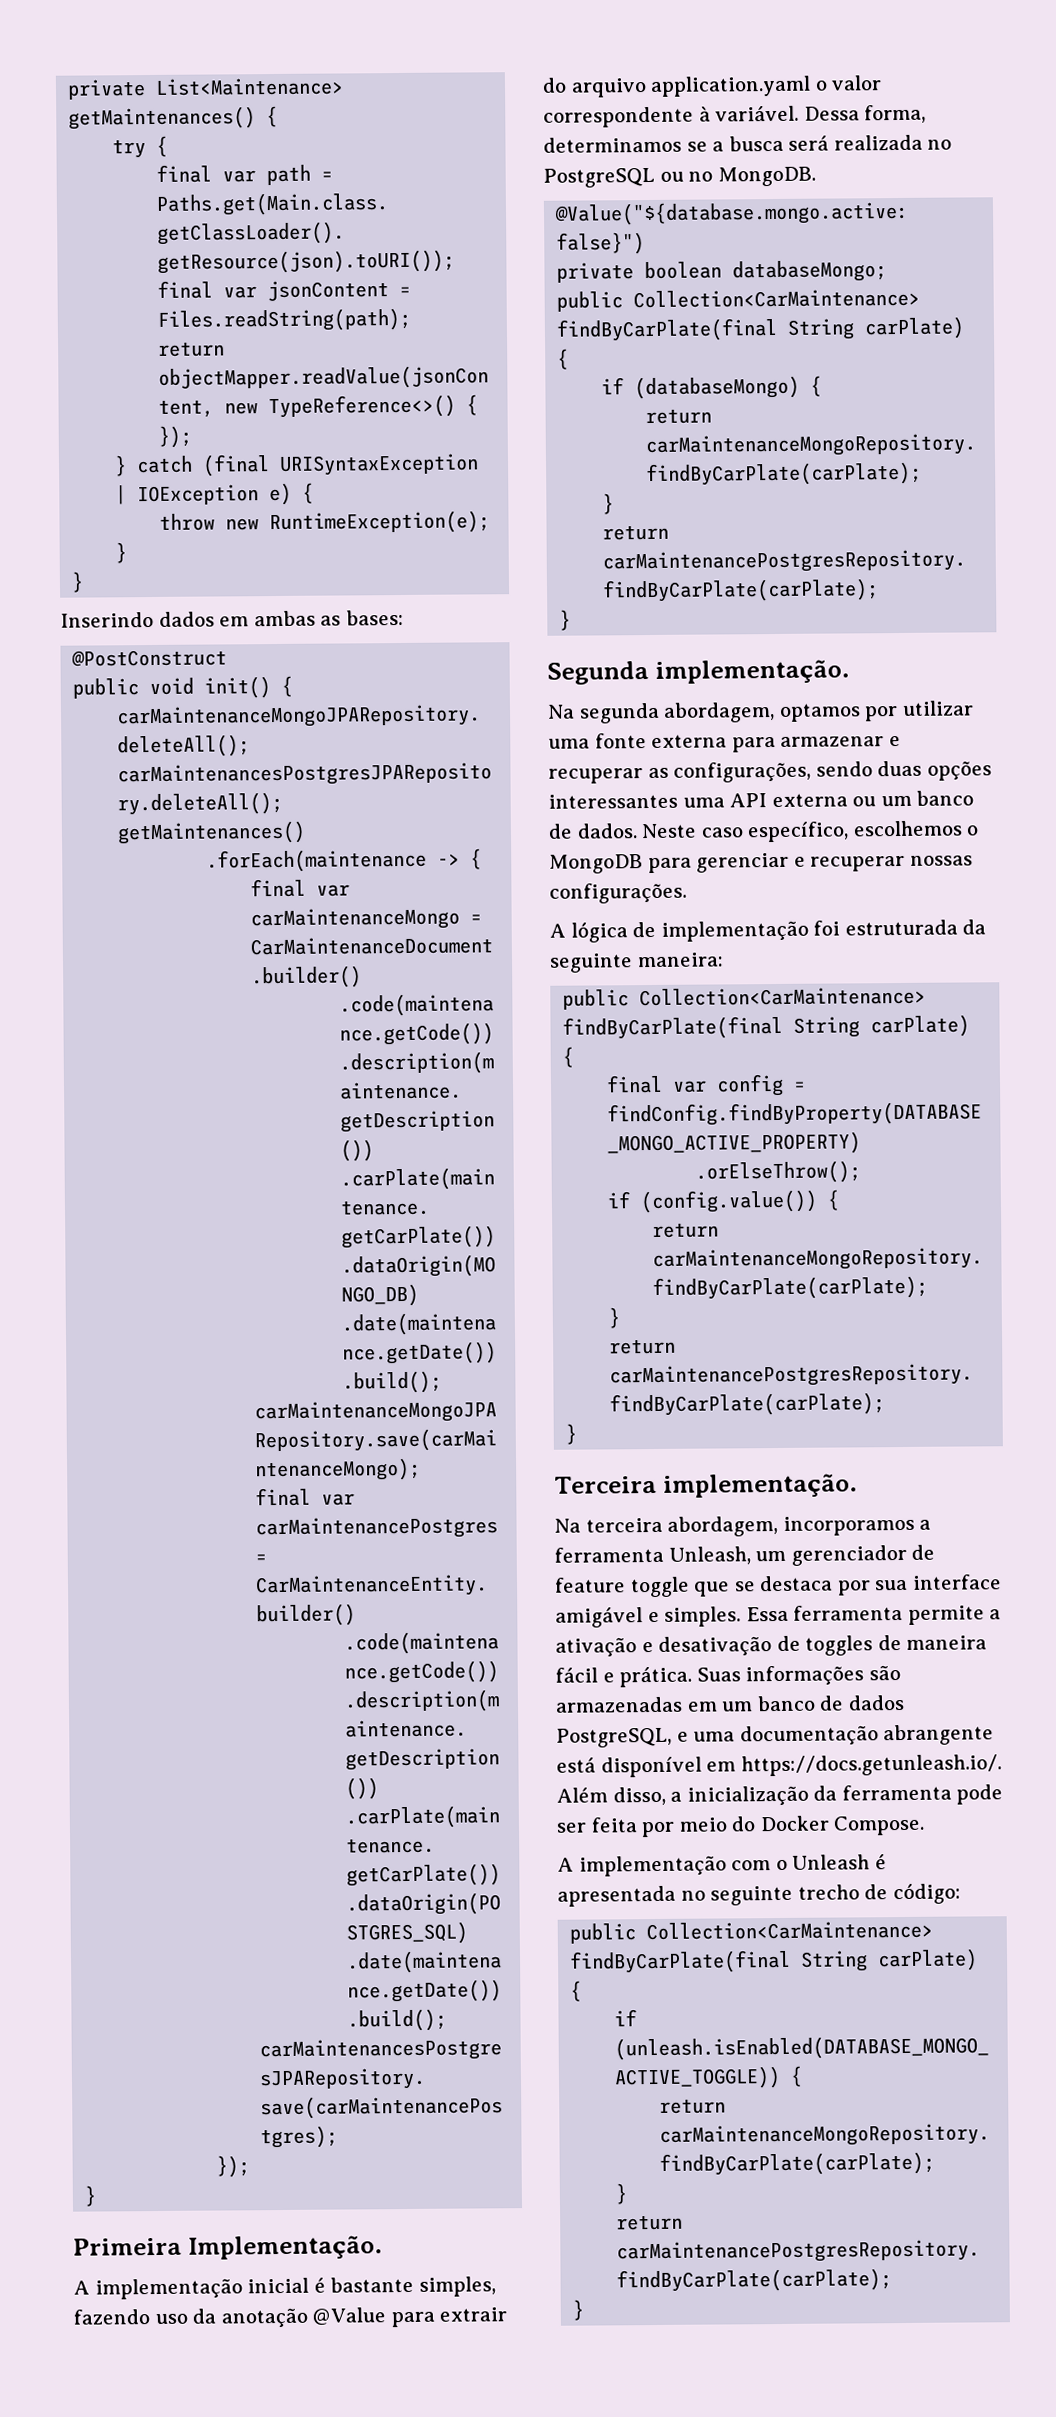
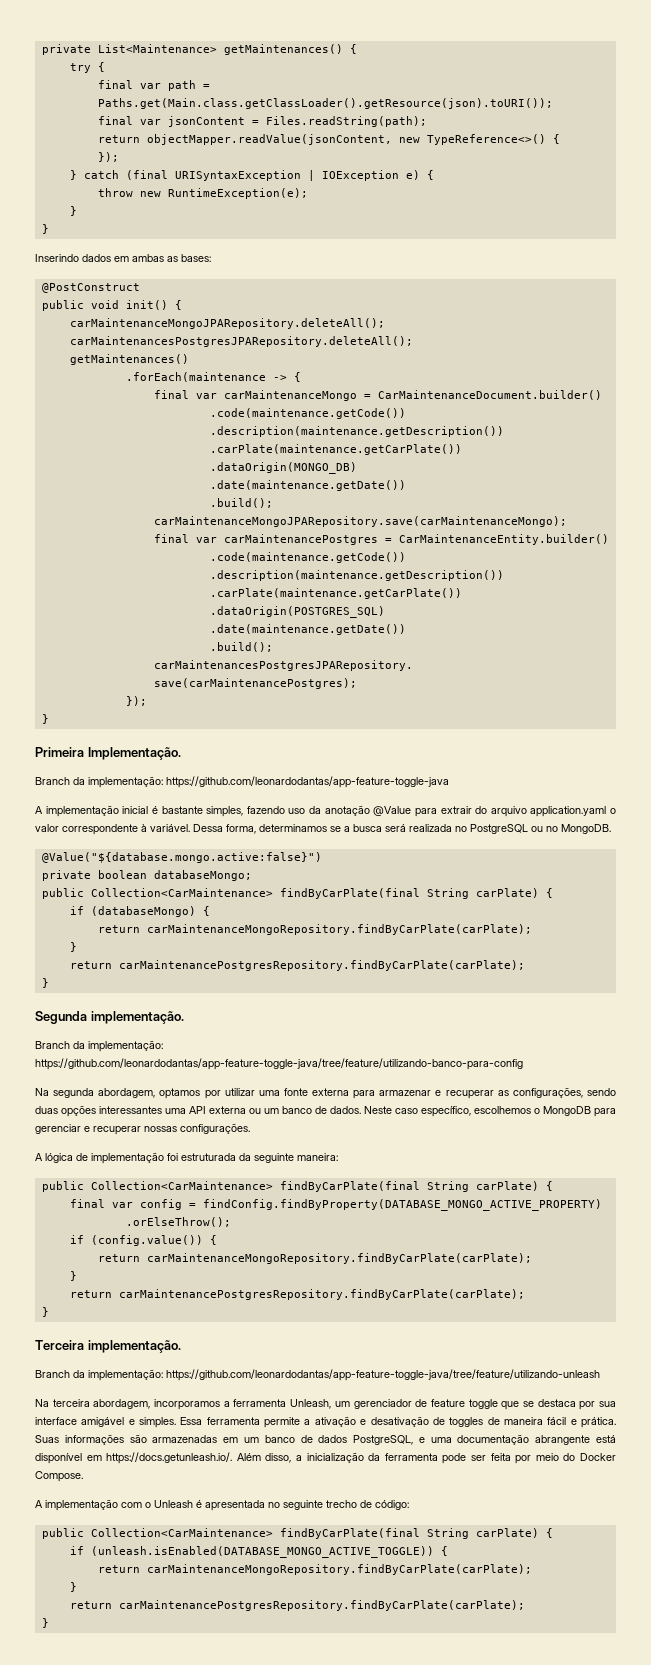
(383, 2247) none -> [35,776,449,788] // Branch da implementação: https://github.com/leonardodantas/app-feature-toggle-java
(850, 671) none -> [35,1040,163,1052] [35,1058,523,1070] // Branch da implementação: https://github.com/leonardodantas/app-feature-toggle-java/tree/feature/utilizando-banco-para-config
(858, 1485) none -> [35,1369,600,1381] // Branch da implementação: https://github.com/leonardodantas/app-feature-toggle-java/tree/feature/utilizando-unleash

